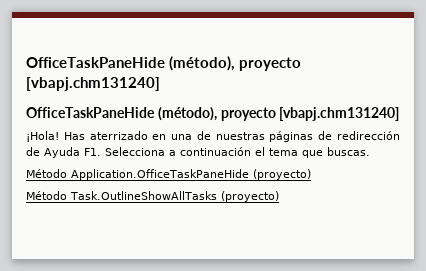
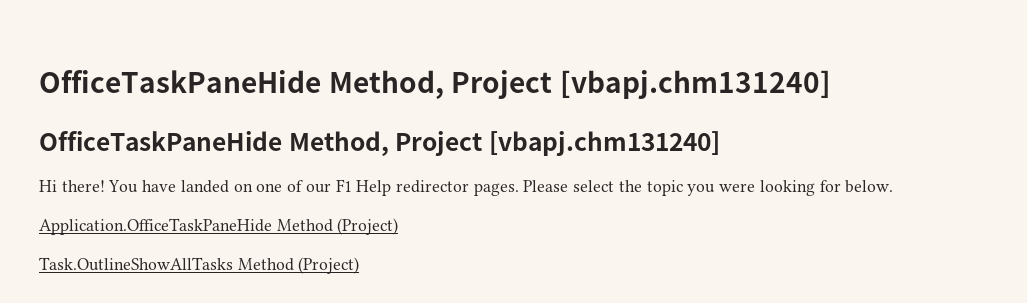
[26,56,302,71] OfficeTaskPaneHide (método), proyecto -> [39,70,553,99] OfficeTaskPaneHide Method, Project
[157,107,400,121] [26,131,400,142] [26,147,370,158] [26,169,311,180] [26,191,279,202] (método), proyecto [vbapj.chm131240] // ¡Hola! Has aterrizado en una de nuestras páginas de redirección de Ayuda F1. Selecciona a continuación el tema que buscas. // Método Application.OfficeTaskPaneHide (proyecto) // Método Task.OutlineShowAllTasks (proyecto) -> [288,131,720,156] [39,179,894,196] [39,218,399,235] [39,257,360,274] Method, Project [vbapj.chm131240] // Hi there! You have landed on one of our F1 Help redirector pages. Please select the topic you were looking for below. // Application.OfficeTaskPaneHide Method (Project) // Task.OutlineShowAllTasks Method (Project)

